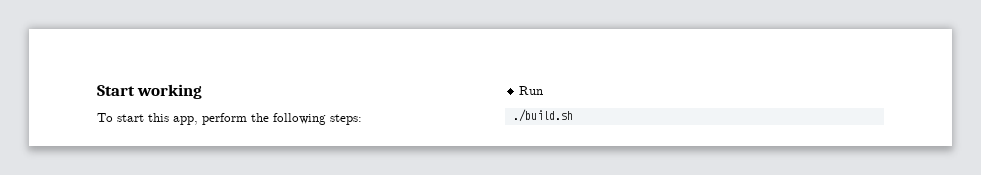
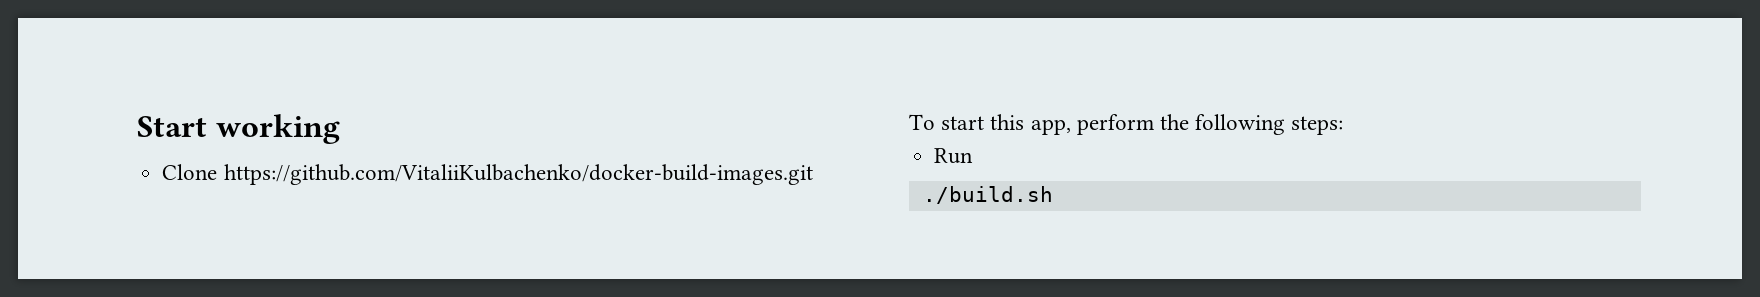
(203, 91) none -> [162,164,813,185] // Clone https://github.com/VitaliiKulbachenko/docker-build-images.git

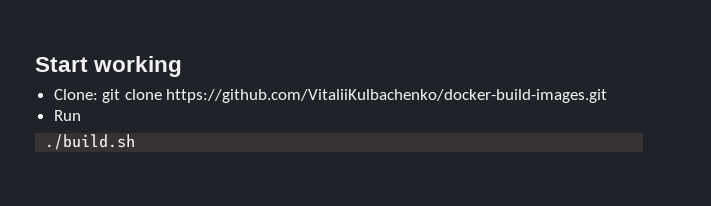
[162,164,813,185] [909,114,1344,135] Clone https://github.com/VitaliiKulbachenko/docker-build-images.git // To start this app, perform the following steps: -> [53,89,608,103] Clone: git clone https://github.com/VitaliiKulbachenko/docker-build-images.git

